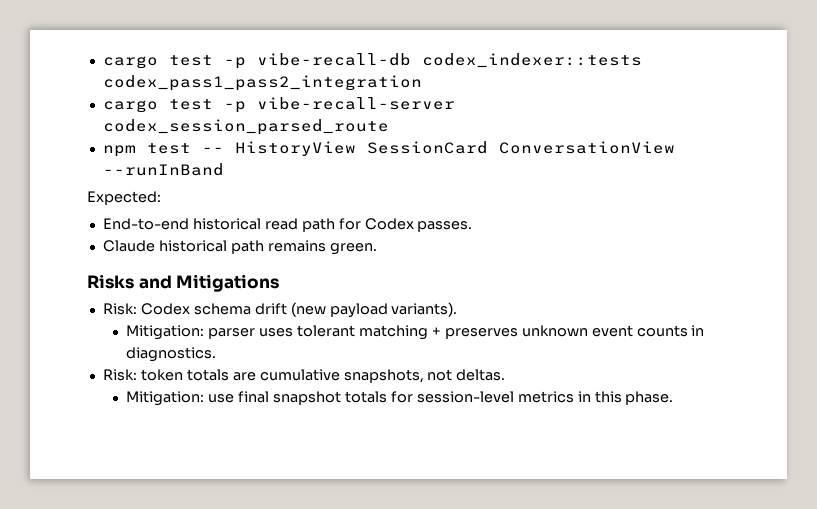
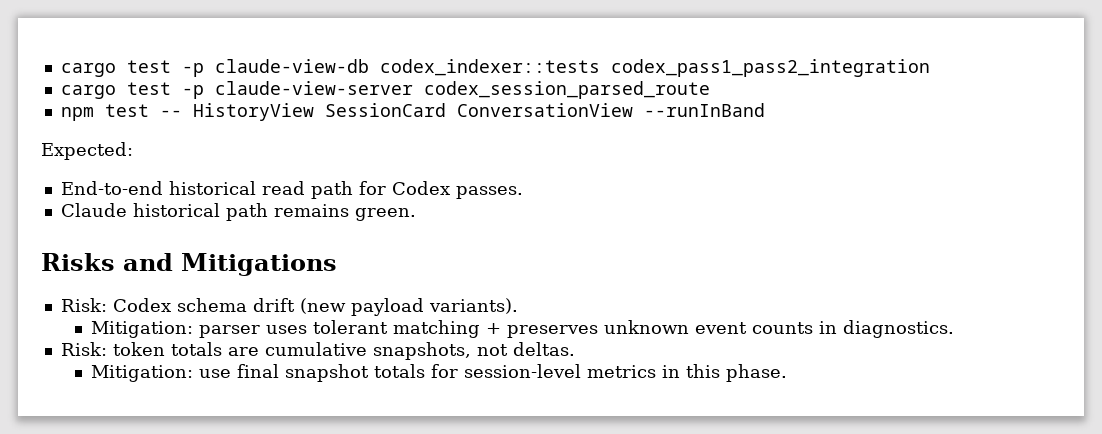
[102,53,411,69] cargo test -p vibe-recall-db -> [60,59,369,77] cargo test -p claude-view-db
[256,97,455,110] vibe-recall-server -> [214,81,413,95] claude-view-server

